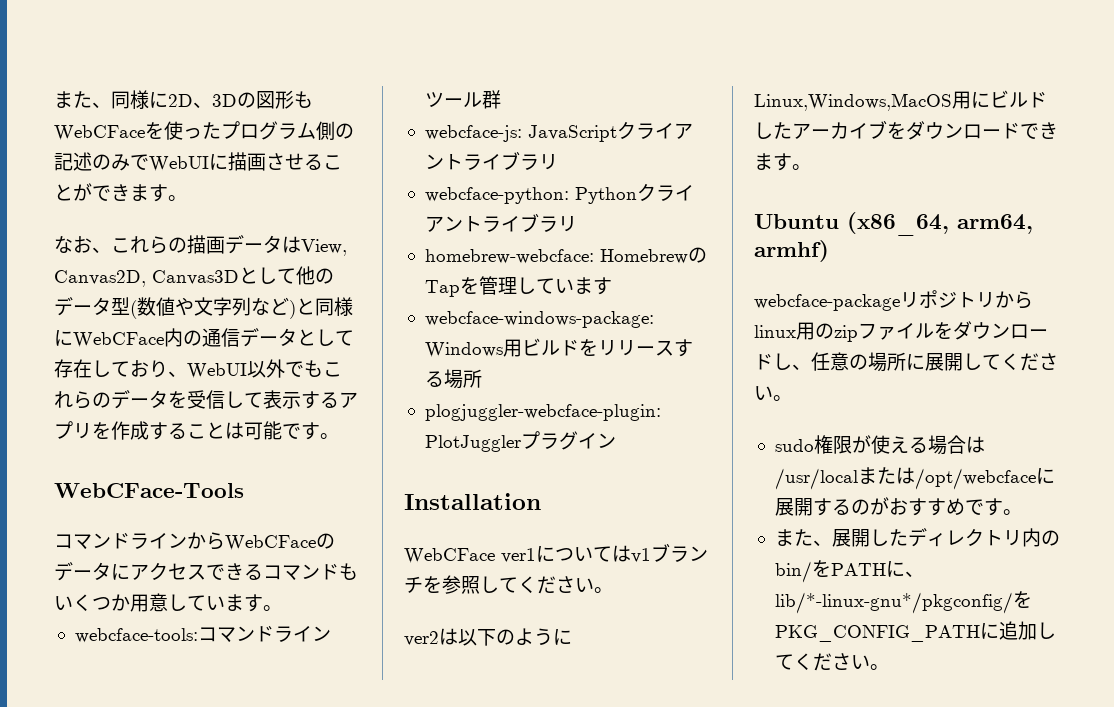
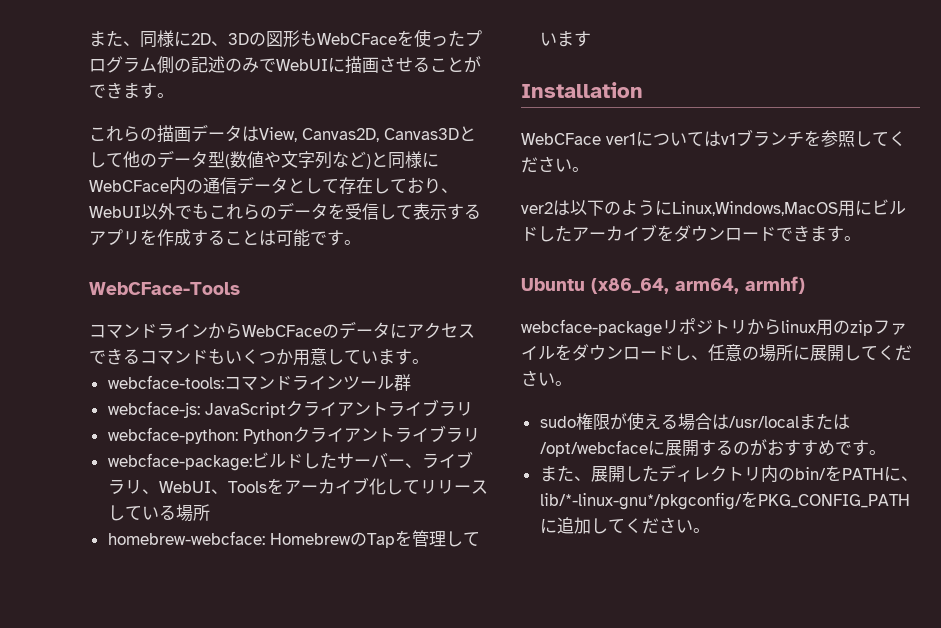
[54,236,111,253] なお、 -> (174, 95) none
(577, 224) none -> [107,451,473,471] [107,477,488,495] [107,504,210,522] // webcface-package:ビルドしたサーバー、ライブラリ、WebUI、Toolsをアーカイブ化してリリースしている場所
[424,311,654,328] [424,338,693,358] [424,369,482,389] [424,404,661,421] [424,431,616,452] // webcface-windows-package: Windows用ビルドをリリースする場所 // plogjuggler-webcface-plugin: PlotJugglerプラグイン -> (591, 39) none

